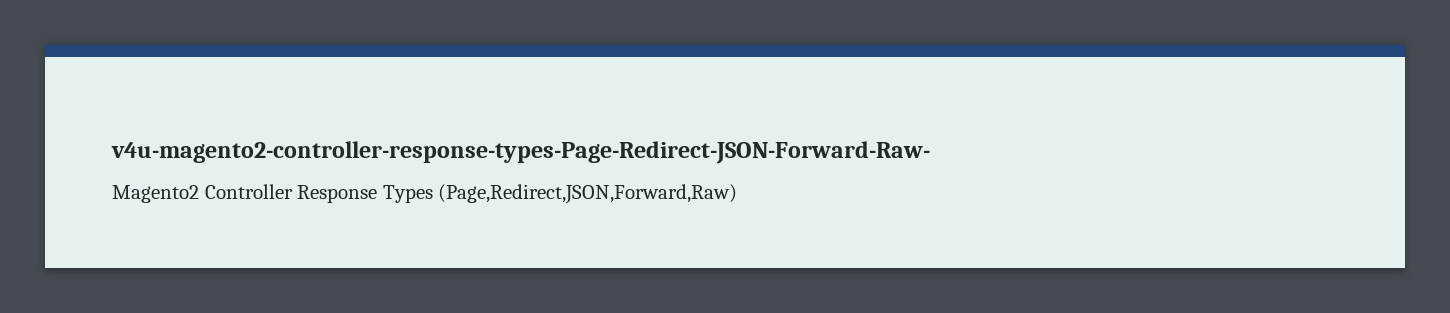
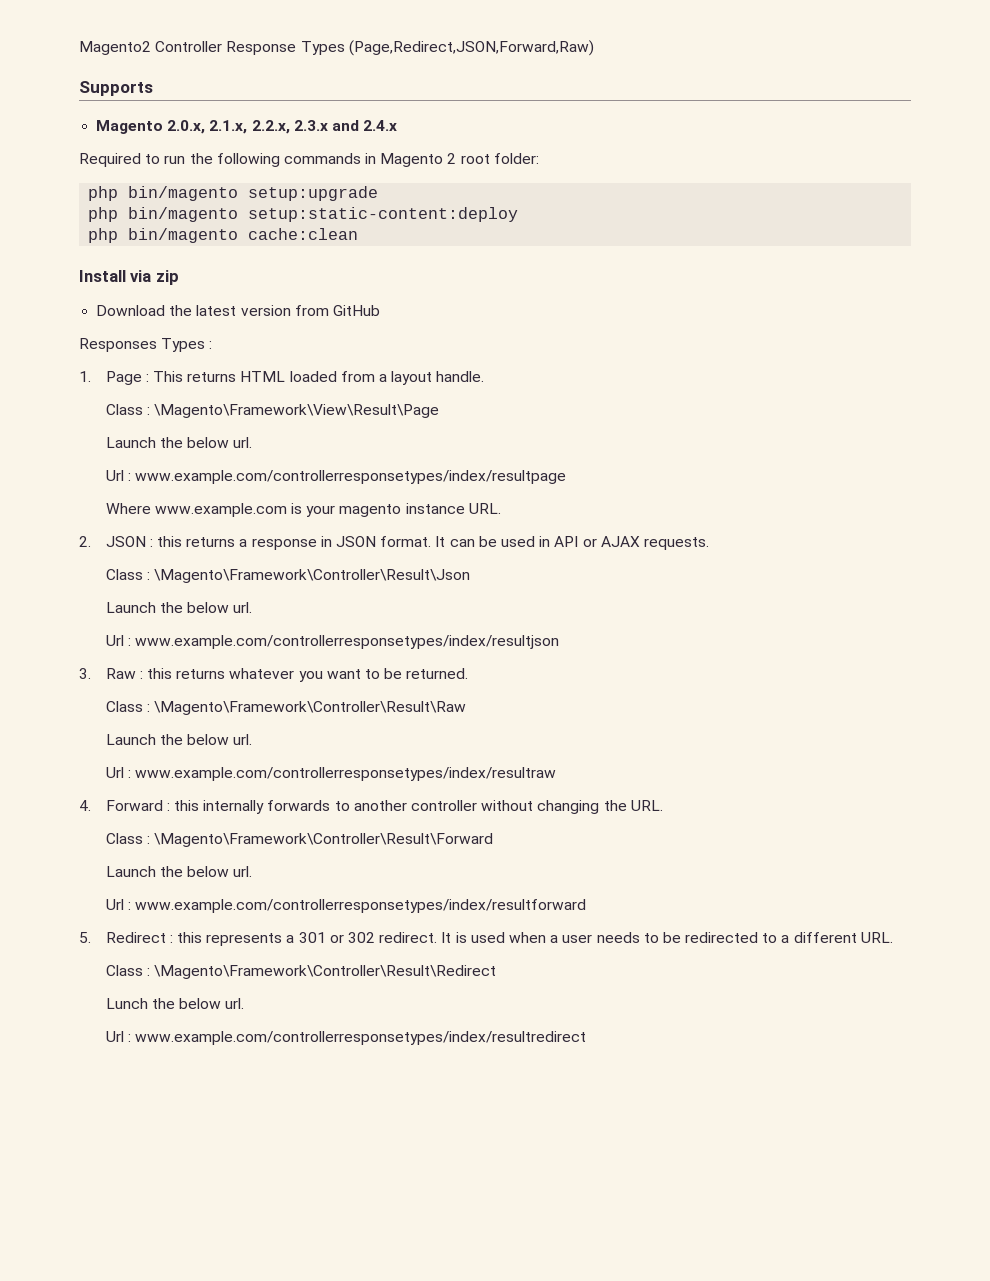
[111,141,930,164] v4u-magento2-controller-response-types-Page-Redirect-JSON-Forward-Raw- // -> (79, 48) none
(738, 194) none -> [79,81,153,96] [96,120,398,134] [79,153,539,167] [88,186,379,201] [88,207,519,222] [88,228,359,243] [79,270,179,285] [96,305,380,316] [79,338,213,352] [79,371,485,385] [105,404,440,418] [105,437,253,448] [105,470,567,484] [105,503,501,517] [79,536,709,550] [105,569,471,583] [105,602,253,613] [105,635,560,649] [79,668,469,682] [105,701,467,715] [105,734,253,745] [105,767,557,781] [79,800,663,814] [105,833,494,847] [105,866,253,877] [105,899,587,913] [79,932,893,946] [105,965,497,979] [105,998,245,1009] [105,1031,587,1045] // Supports // Magento 2.0.x, 2.1.x, 2.2.x, 2.3.x and 2.4.x // Required to run the following commands in Magento 2 root folder: // php bin/magento setup:upgrade // php bin/magento setup:static-content:deploy // php bin/magento cache:clean // Install via zip // Download the latest version from GitHub // Responses Types : // 1. Page : This returns HTML loaded from a layout handle. // Class : \Magento\Framework\View\Result\Page // Launch the below url. // Url : www.example.com/controllerresponsetypes/index/resultpage // Where www.example.com is your magento instance URL. // 2. JSON : this returns a response in JSON format. It can be used in API or AJAX requests. // Class : \Magento\Framework\Controller\Result\Json // Launch the below url. // Url : www.example.com/controllerresponsetypes/index/resultjson // 3. Raw : this returns whatever you want to be returned. // Class : \Magento\Framework\Controller\Result\Raw // Launch the below url. // Url : www.example.com/controllerresponsetypes/index/resultraw // 4. Forward : this internally forwards to another controller without changing the URL. // Class : \Magento\Framework\Controller\Result\Forward // Launch the below url. // Url : www.example.com/controllerresponsetypes/index/resultforward // 5. Redirect : this represents a 301 or 302 redirect. It is used when a user needs to be redirected to a different URL. // Class : \Magento\Framework\Controller\Result\Redirect // Lunch the below url. // Url : www.example.com/controllerresponsetypes/index/resultredirect

